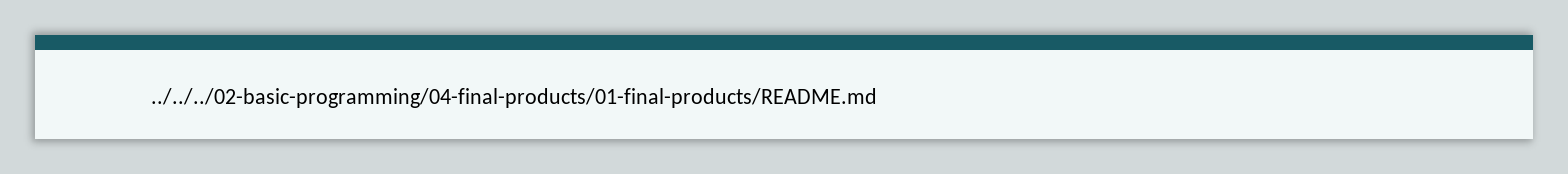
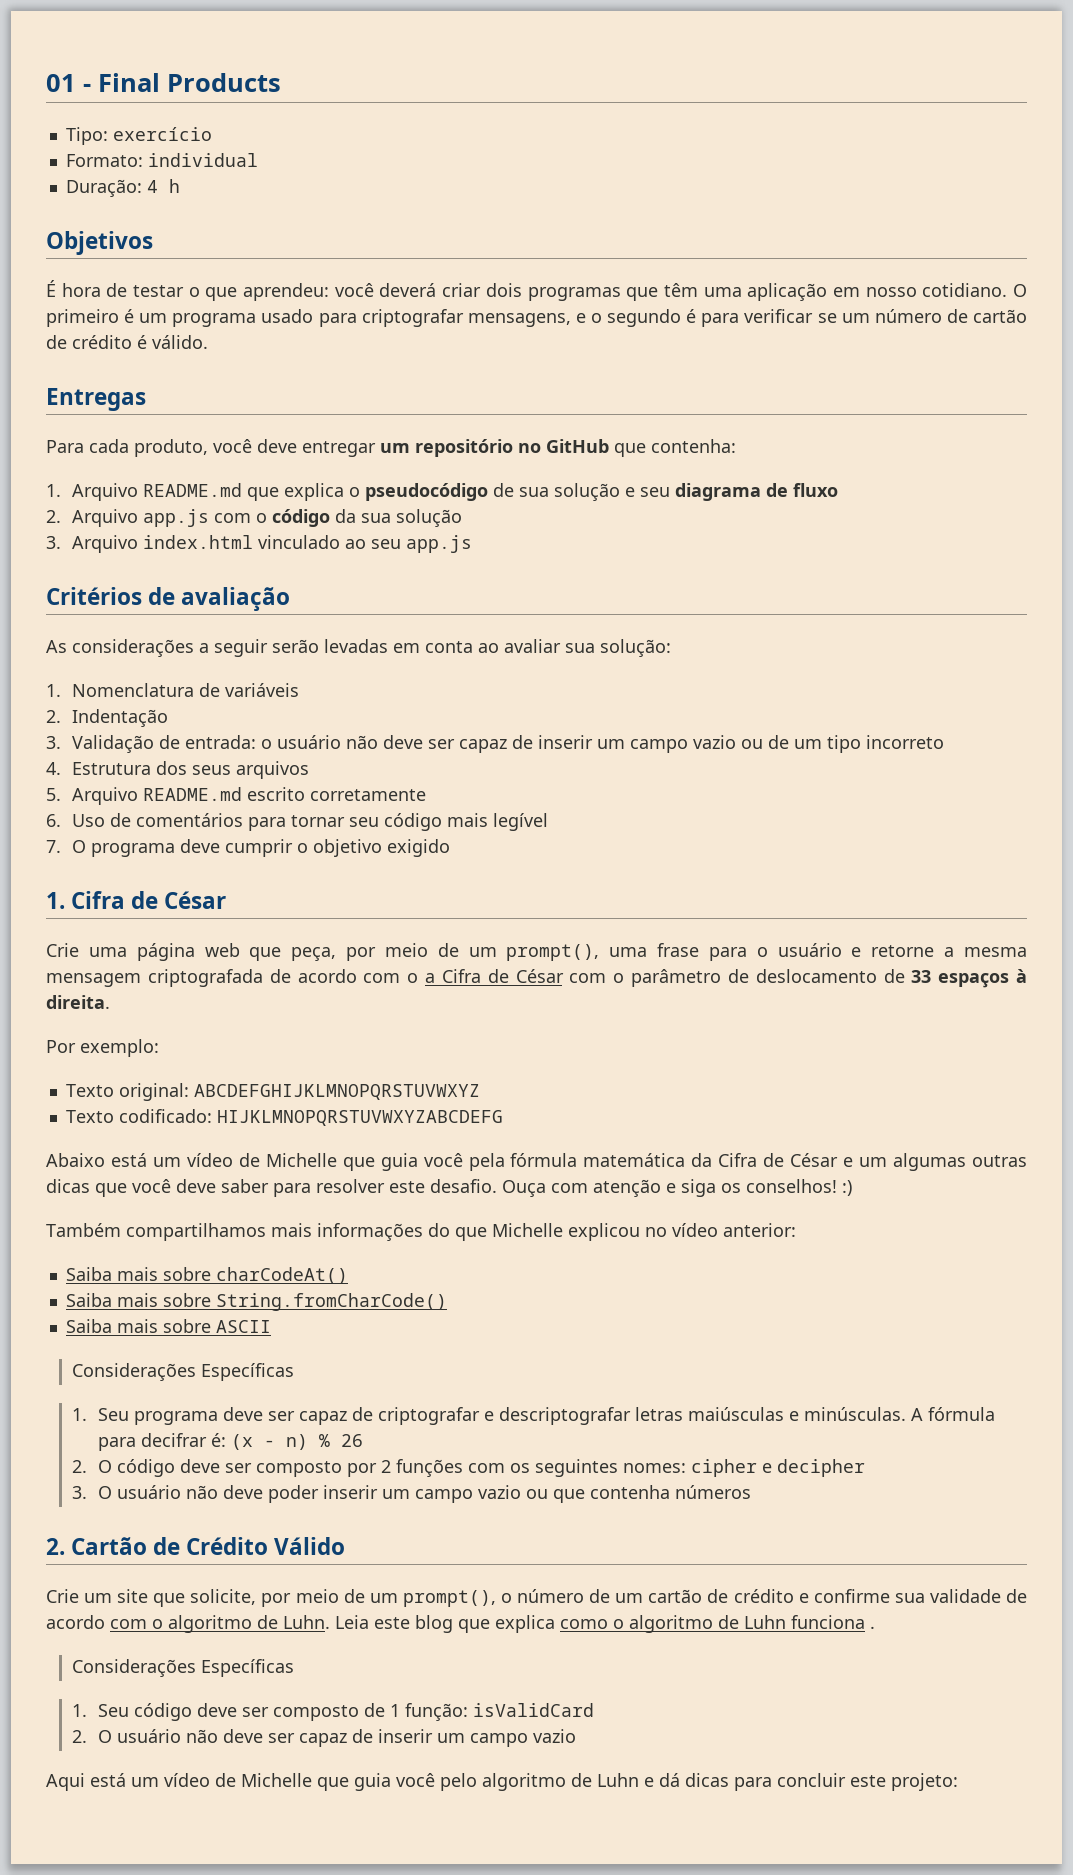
[151,88,877,108] ../../../02-basic-programming/04-final-products/01-final-products/README.md -> [46,73,281,92] [65,127,212,145] [65,153,258,167] [65,179,180,197] [46,231,153,255] [46,280,1028,301] [46,309,1027,327] [46,335,208,349] [46,388,146,411] [46,439,736,457] [46,483,839,501] [46,509,463,527] [46,535,473,553] [46,587,291,611] [46,639,671,657] [46,683,300,697] [46,709,169,727] [46,735,945,753] [46,761,310,779] [46,787,427,805] [46,813,549,831] [46,839,451,857] [46,891,227,909] [46,943,1028,961] [46,969,1028,988] [46,995,110,1009] [46,1039,159,1057] [65,1083,480,1101] [65,1109,503,1126] [46,1153,1027,1171] [46,1179,852,1197] [46,1223,796,1241] [65,1267,348,1284] [65,1293,447,1311] [65,1319,271,1333] [72,1363,295,1381] [72,1407,996,1425] [98,1433,364,1451] [72,1459,866,1477] [72,1485,752,1503] [46,1537,346,1555] [46,1589,1027,1607] [46,1615,875,1633] [72,1659,295,1677] [72,1703,595,1721] [72,1729,577,1747] [46,1773,958,1791] 01 - Final Products // Tipo: exercício // Formato: individual // Duração: 4 h // Objetivos // É hora de testar o que aprendeu: você deverá criar dois programas que têm uma aplicação em nosso cotidiano. O primeiro é um programa usado para criptografar mensagens, e o segundo é para verificar se um número de cartão de crédito é válido. // Entregas // Para cada produto, você deve entregar um repositório no GitHub que contenha: // 1. Arquivo README.md que explica o pseudocódigo de sua solução e seu diagrama de fluxo // 2. Arquivo app.js com o código da sua solução // 3. Arquivo index.html vinculado ao seu app.js // Critérios de avaliação // As considerações a seguir serão levadas em conta ao avaliar sua solução: // 1. Nomenclatura de variáveis // 2. Indentação // 3. Validação de entrada: o usuário não deve ser capaz de inserir um campo vazio ou de um tipo incorreto // 4. Estrutura dos seus arquivos // 5. Arquivo README.md escrito corretamente // 6. Uso de comentários para tornar seu código mais legível // 7. O programa deve cumprir o objetivo exigido // 1. Cifra de César // Crie uma página web que peça, por meio de um prompt(), uma frase para o usuário e retorne a mesma mensagem criptografada de acordo com o a Cifra de César com o parâmetro de deslocamento de 33 espaços à direita. // Por exemplo: // Texto original: ABCDEFGHIJKLMNOPQRSTUVWXYZ // Texto codificado: HIJKLMNOPQRSTUVWXYZABCDEFG // Abaixo está um vídeo de Michelle que guia você pela fórmula matemática da Cifra de César e um algumas outras dicas que você deve saber para resolver este desafio. Ouça com atenção e siga os conselhos! :) // Também compartilhamos mais informações do que Michelle explicou no vídeo anterior: // Saiba mais sobre charCodeAt() // Saiba mais sobre String.fromCharCode() // Saiba mais sobre ASCII // Considerações Específicas // 1. Seu programa deve ser capaz de criptografar e descriptografar letras maiúsculas e minúsculas. A fórmula para decifrar é: (x - n) % 26 // 2. O código deve ser composto por 2 funções com os seguintes nomes: cipher e decipher // 3. O usuário não deve poder inserir um campo vazio ou que contenha números // 2. Cartão de Crédito Válido // Crie um site que solicite, por meio de um prompt(), o número de um cartão de crédito e confirme sua validade de acordo com o algoritmo de Luhn. Leia este blog que explica como o algoritmo de Luhn funciona . // Considerações Específicas // 1. Seu código deve ser composto de 1 função: isValidCard // 2. O usuário não deve ser capaz de inserir um campo vazio // Aqui está um vídeo de Michelle que guia você pelo algoritmo de Luhn e dá dicas para concluir este projeto:

